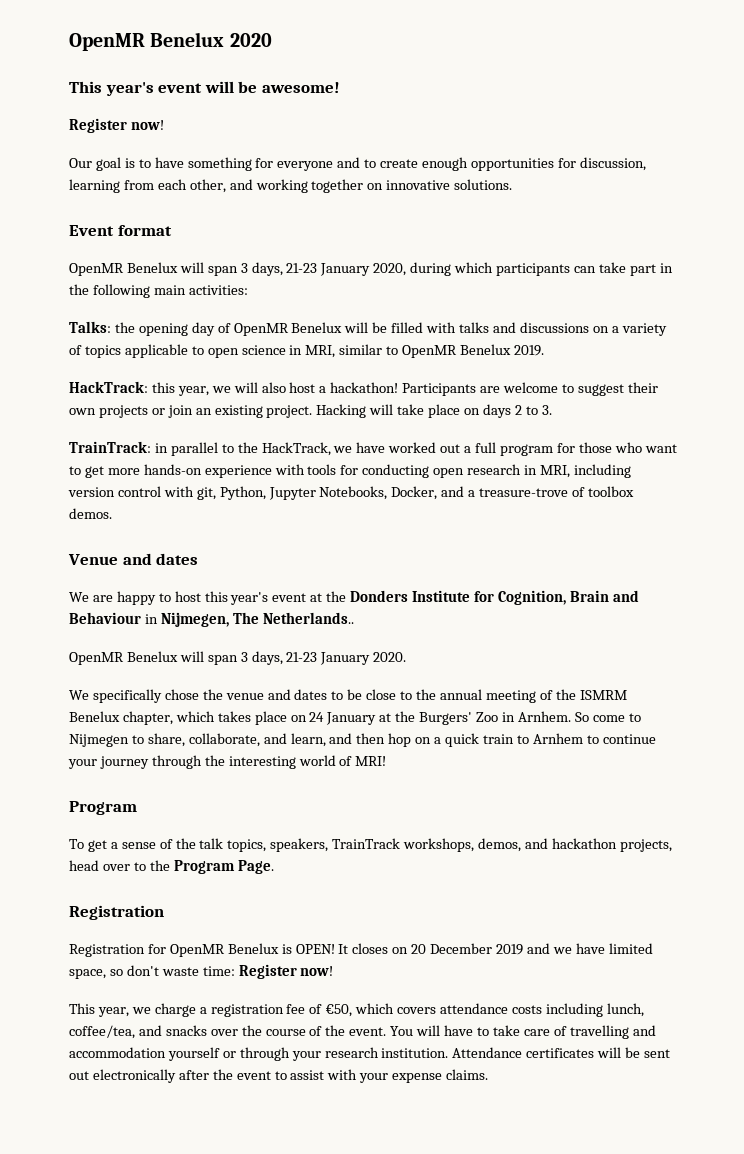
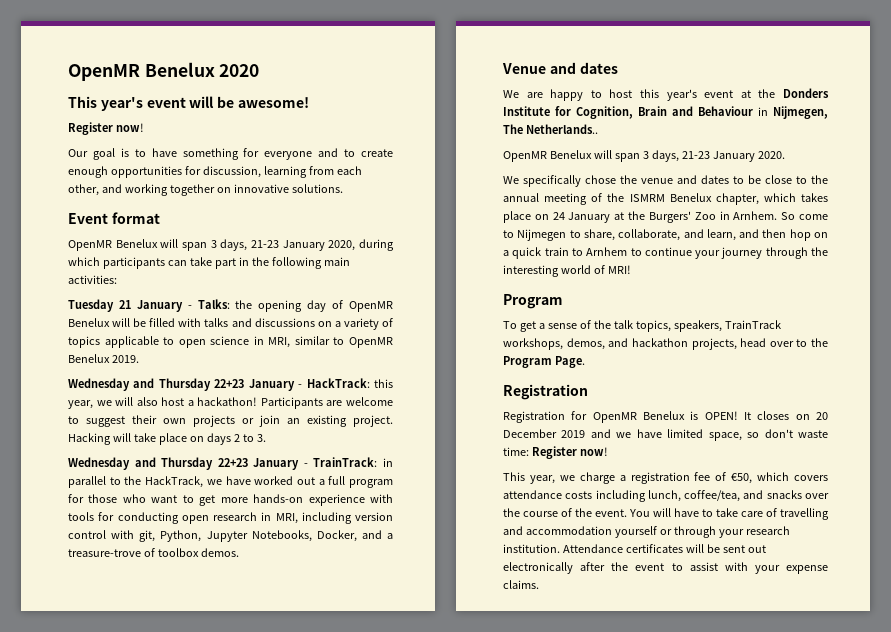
(248, 290) none -> [68,299,192,312] Tuesday 21 January -
(544, 350) none -> [68,378,303,391] Wednesday and Thursday 22+23 January -
(552, 410) none -> [68,457,308,470] Wednesday and Thursday 22+23 January -

